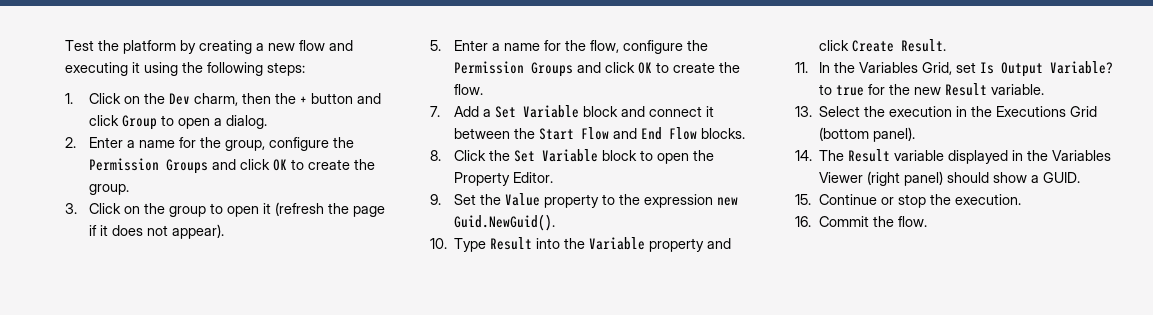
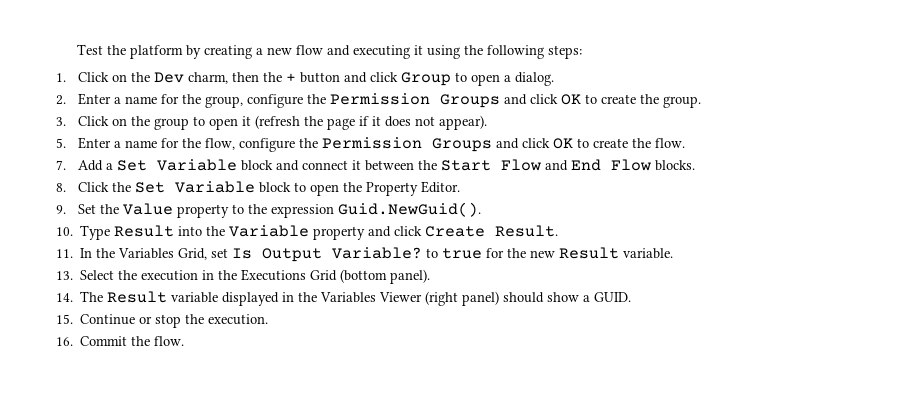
[716,197,738,206] new -> (334, 211) none

